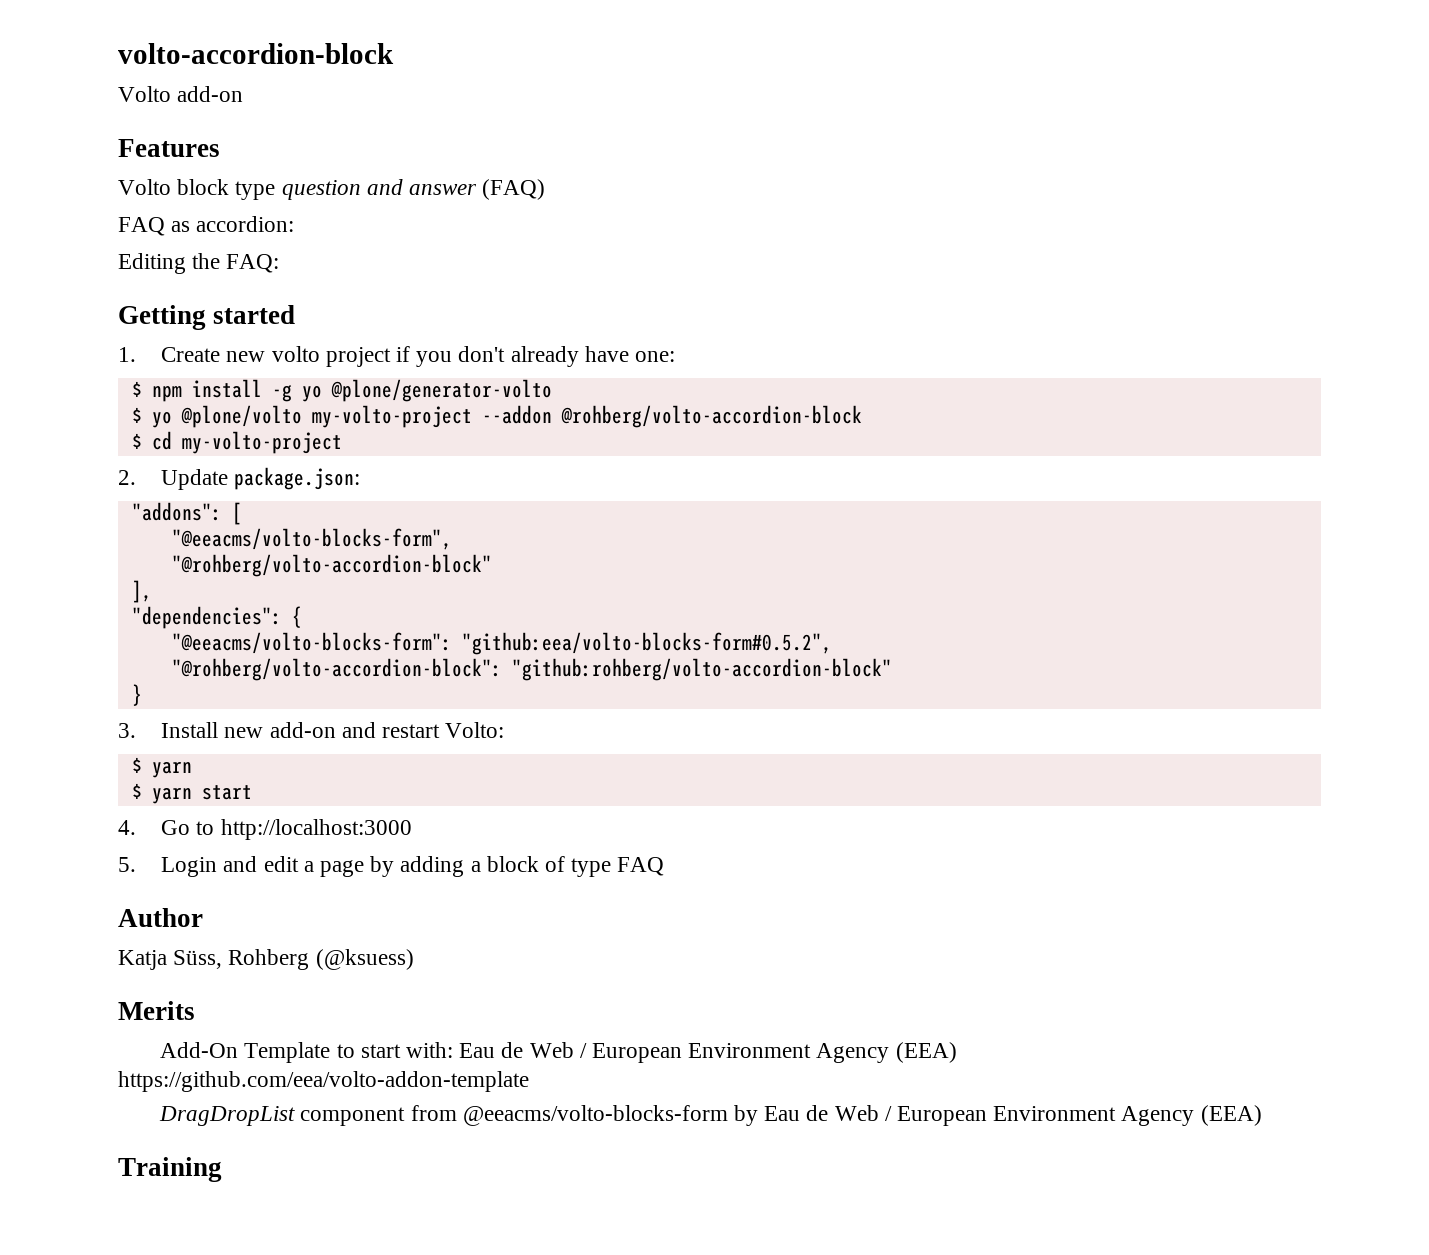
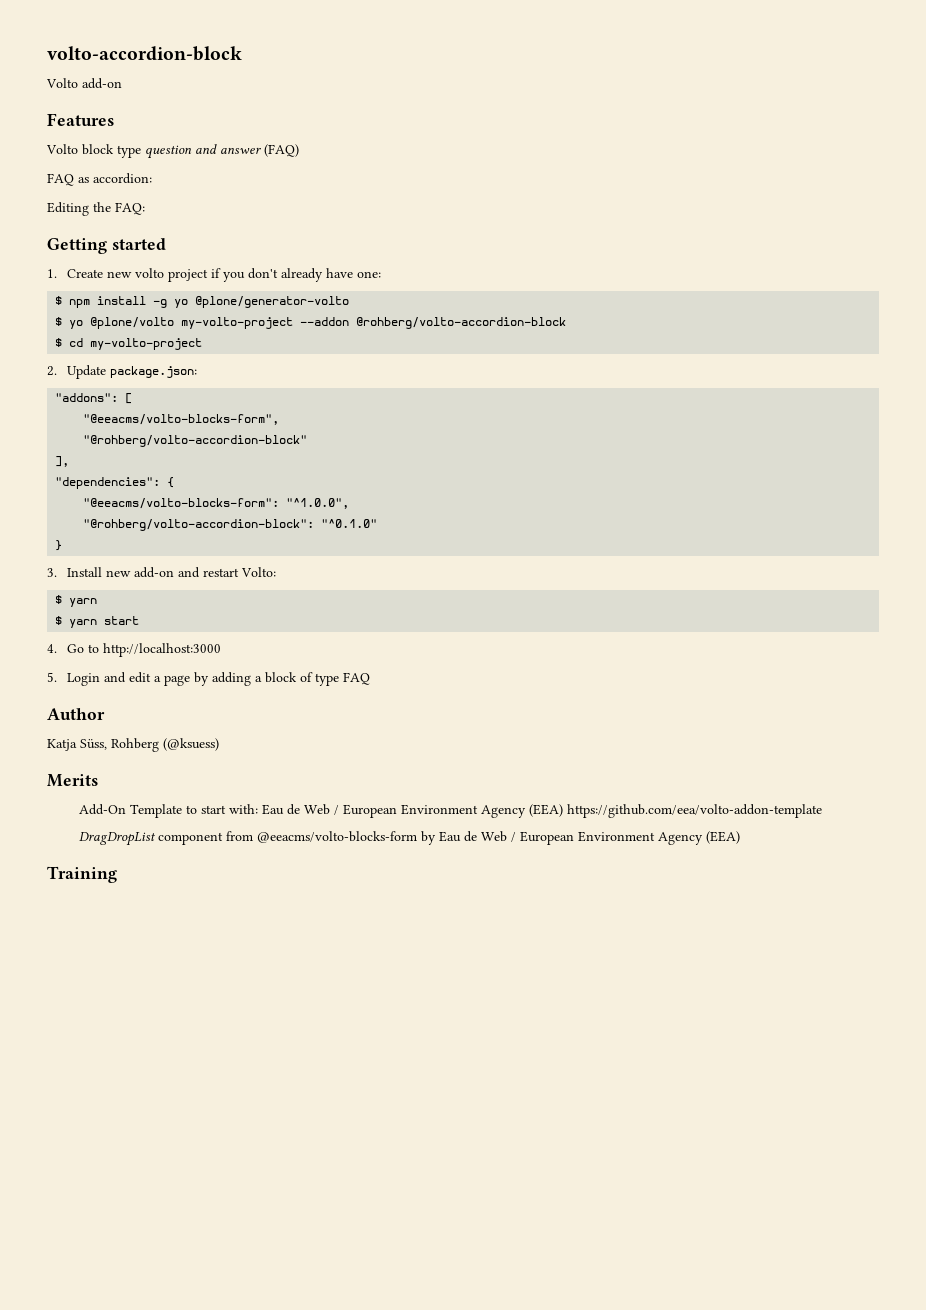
[461,632,832,655] "github:eea/volto-blocks-form#0.5.2", -> [286,498,350,509] "^1.0.0",
[511,658,892,681] "github:rohberg/volto-accordion-block" -> [321,519,378,528] "^0.1.0"

